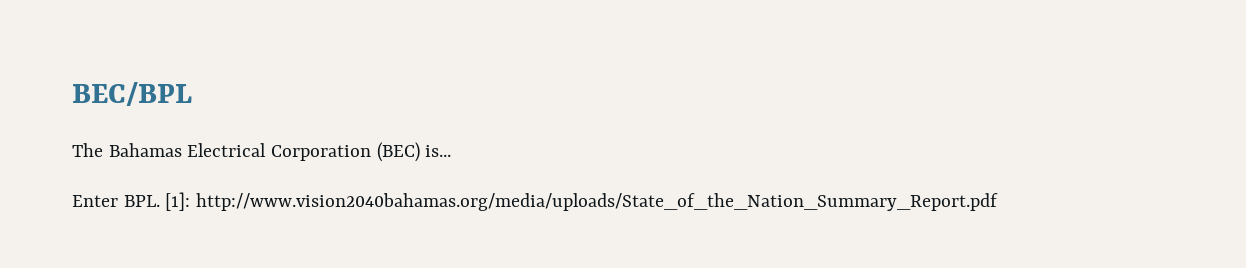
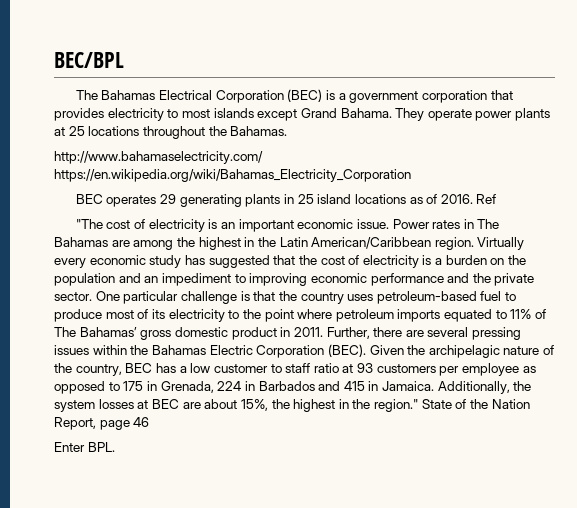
[425,145,452,157] is... -> [325,90,513,103] [54,108,551,121] [54,126,288,139] [54,151,263,164] [54,169,411,182] [75,194,497,207] [75,219,500,232] [54,237,525,250] [54,255,527,268] [54,273,535,286] [54,291,517,304] [54,309,547,322] [54,327,522,340] [54,344,555,358] [54,363,536,376] [54,381,532,394] [54,399,530,412] [54,417,150,430] is a government corporation that provides electricity to most islands except Grand Bahama. They operate power plants at 25 locations throughout the Bahamas. // http://www.bahamaselectricity.com/ https://en.wikipedia.org/wiki/Bahamas_Electricity_Corporation // BEC operates 29 generating plants in 25 island locations as of 2016. Ref // "The cost of electricity is an important economic issue. Power rates in The Bahamas are among the highest in the Latin American/Caribbean region. Virtually every economic study has suggested that the cost of electricity is a burden on the population and an impediment to improving economic performance and the private sector. One particular challenge is that the country uses petroleum-based fuel to produce most of its electricity to the point where petroleum imports equated to 11% of The Bahamas’ gross domestic product in 2011. Further, there are several pressing issues within the Bahamas Electric Corporation (BEC). Given the archipelagic nature of the country, BEC has a low customer to staff ratio at 93 customers per employee as opposed to 175 in Grenada, 224 in Barbados and 415 in Jamaica. Additionally, the system losses at BEC are about 15%, the highest in the region." State of the Nation Report, page 46
[165,192,999,211] [1]: http://www.vision2040bahamas.org/media/uploads/State_of_the_Nation_Summary_Report.pdf -> (115, 447) none

